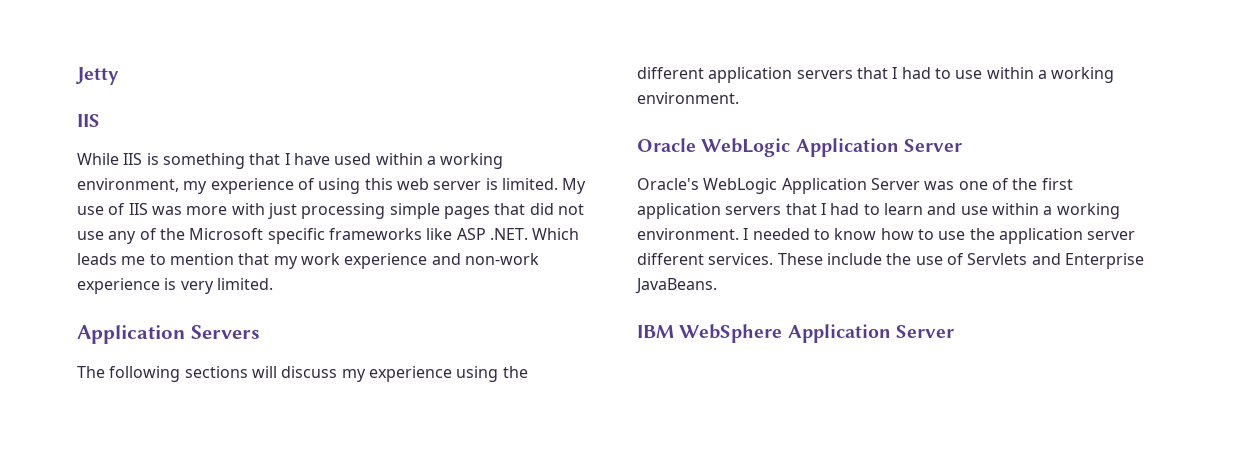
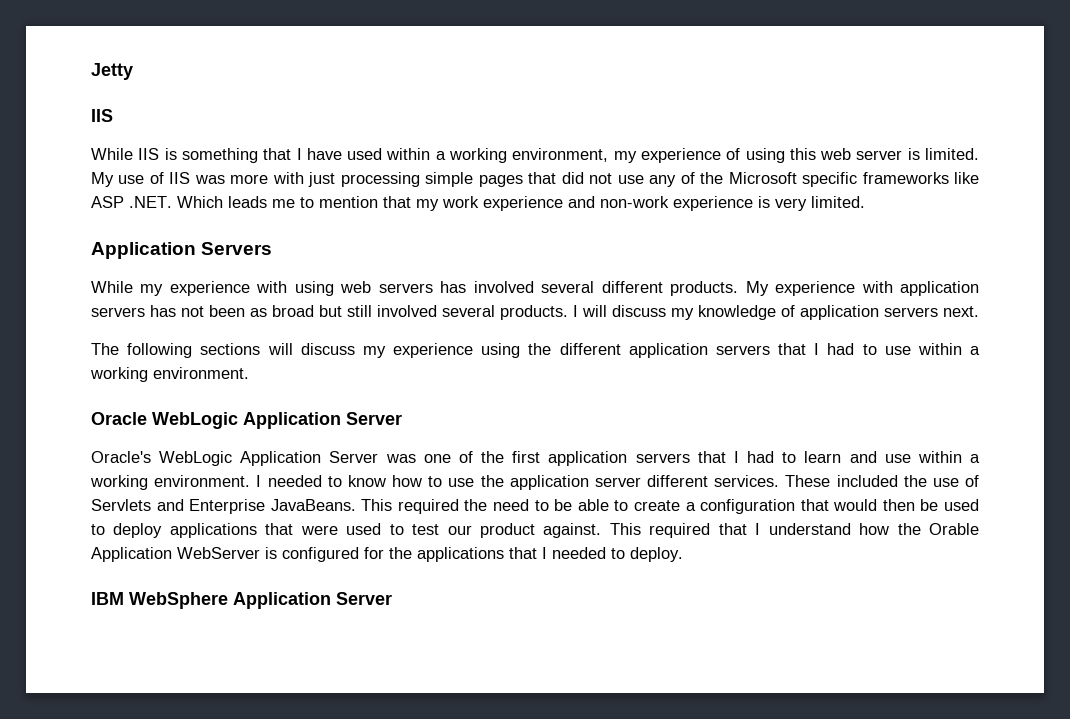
(260, 332) none -> [91,281,979,296] [91,305,979,320] // While my experience with using web servers has involved several different products. My experience with application servers has not been as broad but still involved several products. I will discuss my knowledge of application servers next.
[826,253,882,265] include -> [836,475,898,487] included
(717, 286) none -> [361,499,979,514] [91,523,980,538] [91,547,683,562] This required the need to be able to create a configuration that would then be used to deploy applications that were used to test our product against. This required that I understand how the Orable Application WebServer is configured for the applications that I needed to deploy.

